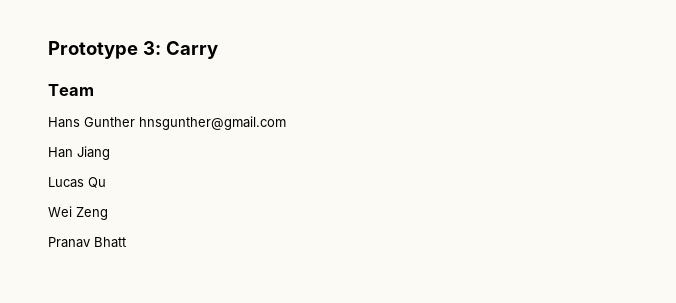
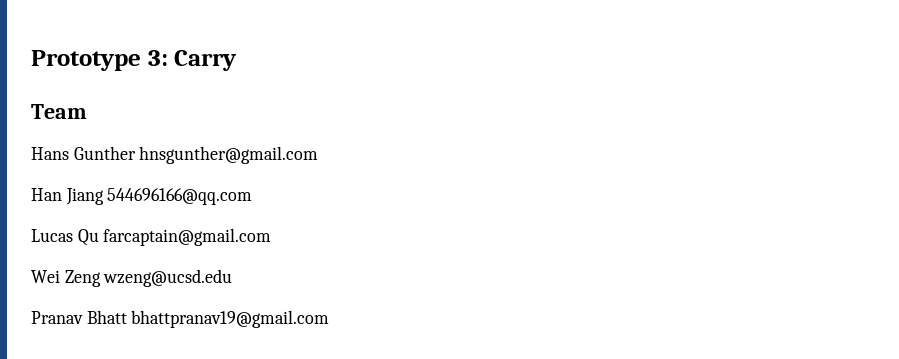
(110, 153) none -> [107,188,253,205] 544696166@qq.com
(106, 182) none -> [103,228,272,246] farcaptain@gmail.com
(108, 213) none -> [103,269,233,287] wzeng@ucsd.edu
(126, 242) none -> [131,310,330,328] bhattpranav19@gmail.com

